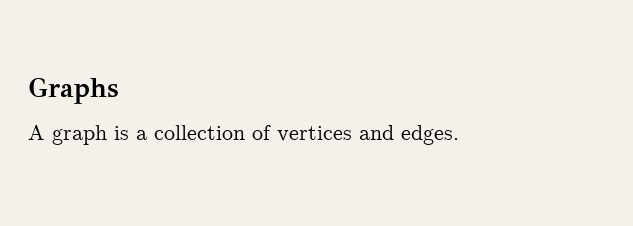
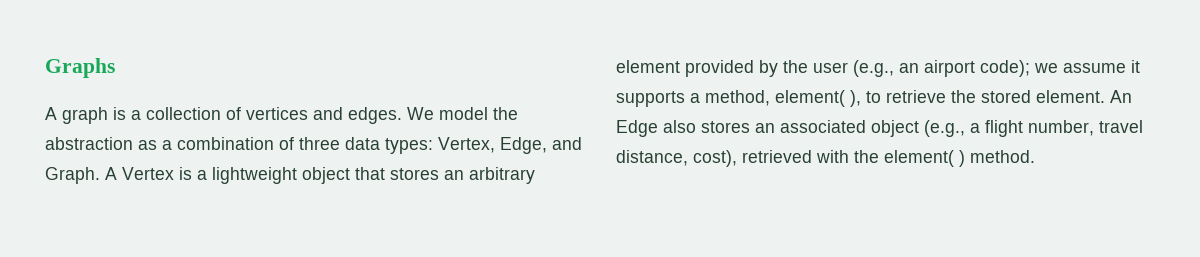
(459, 135) none -> [407,107,518,120] [45,137,582,154] [45,167,535,184] [616,60,1140,77] [616,90,1132,107] [616,120,1143,137] [616,150,1035,167] We model the abstraction as a combination of three data types: Vertex, Edge, and Graph. A Vertex is a lightweight object that stores an arbitrary element provided by the user (e.g., an airport code); we assume it supports a method, element( ), to retrieve the stored element. An Edge also stores an associated object (e.g., a flight number, travel distance, cost), retrieved with the element( ) method.

